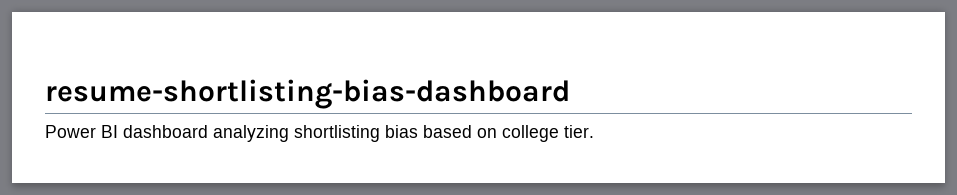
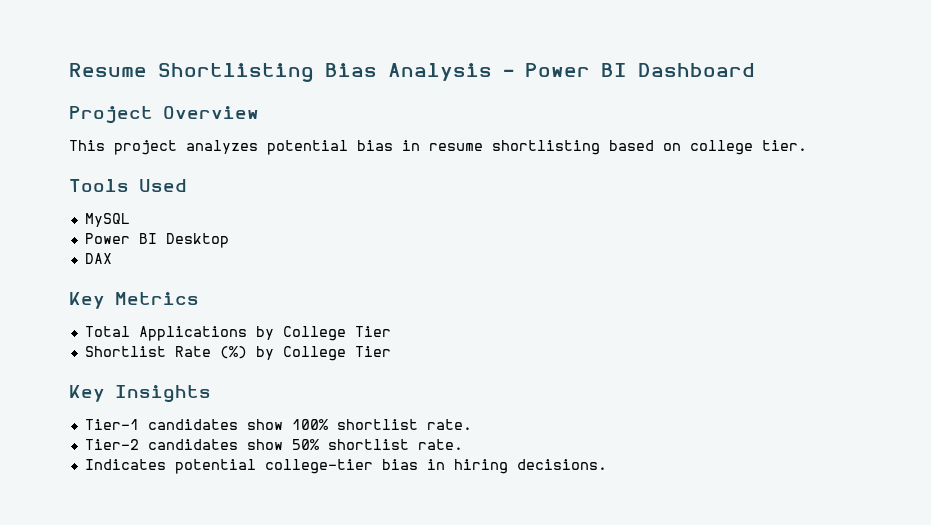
[45,79,570,109] [45,125,594,142] resume-shortlisting-bias-dashboard // Power BI dashboard analyzing shortlisting bias based on college tier. -> [69,63,755,82] [69,106,259,124] [69,140,807,155] [69,179,187,192] [84,213,130,227] [84,233,229,248] [84,253,112,264] [69,292,199,309] [84,326,391,341] [84,346,391,361] [69,385,211,403] [84,419,472,430] [84,439,463,450] [84,459,607,474] Resume Shortlisting Bias Analysis – Power BI Dashboard // Project Overview // This project analyzes potential bias in resume shortlisting based on college tier. // Tools Used // MySQL // Power BI Desktop // DAX // Key Metrics // Total Applications by College Tier // Shortlist Rate (%) by College Tier // Key Insights // Tier-1 candidates show 100% shortlist rate. // Tier-2 candidates show 50% shortlist rate. // Indicates potential college-tier bias in hiring decisions.

